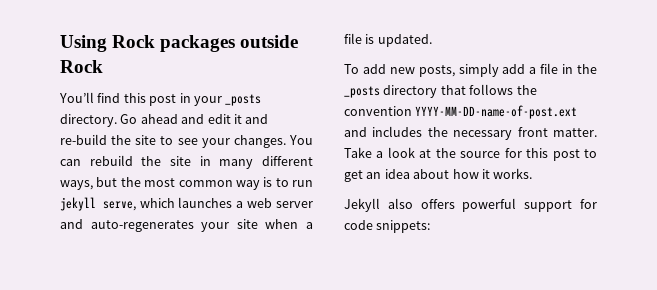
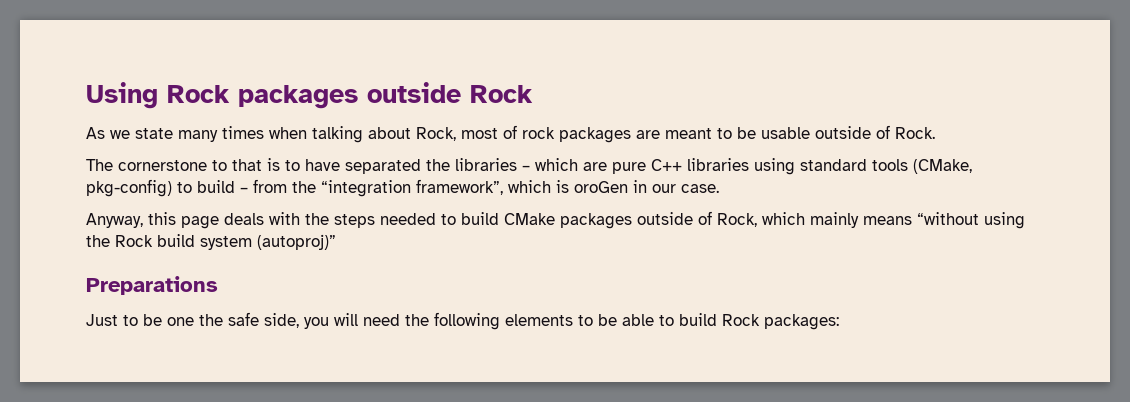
[59,92,262,106] [60,114,269,127] [60,134,313,148] [60,155,313,169] [60,177,313,190] [60,197,313,211] [60,219,313,232] [344,33,432,47] [344,63,597,77] [344,84,537,98] [344,105,578,119] [344,126,597,140] [344,147,597,161] [344,168,533,182] [344,198,597,212] [344,220,431,233] You’ll find this post in your _posts directory. Go ahead and edit it and re-build the site to see your changes. You can rebuild the site in many different ways, but the most common way is to run jekyll serve, which launches a web server and auto-regenerates your site when a file is updated. // To add new posts, simply add a file in the _posts directory that follows the convention YYYY-MM-DD-name-of-post.ext and includes the necessary front matter. Take a look at the source for this post to get an idea about how it works. // Jekyll also offers powerful support for code snippets: -> [86,125,935,143] [86,158,972,175] [86,179,719,197] [86,211,1025,229] [86,234,336,250] [86,276,218,295] [86,312,839,330] As we state many times when talking about Rock, most of rock packages are meant to be usable outside of Rock. // The cornerstone to that is to have separated the libraries – which are pure C++ libraries using standard tools (CMake, pkg-config) to build – from the “integration framework”, which is oroGen in our case. // Anyway, this page deals with the steps needed to build CMake packages outside of Rock, which mainly means “without using the Rock build system (autoproj)” // Preparations // Just to be one the safe side, you will need the following elements to be able to build Rock packages:

